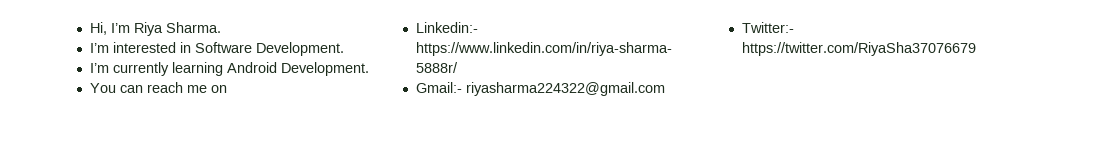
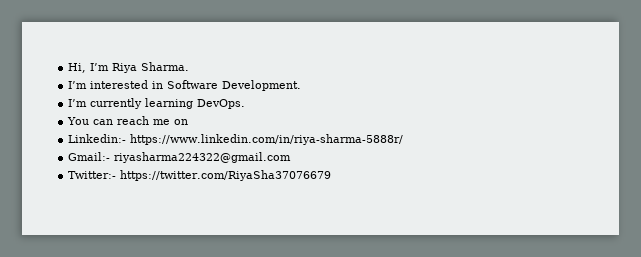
[226,62,369,76] Android Development. -> [197,99,246,109] DevOps.

